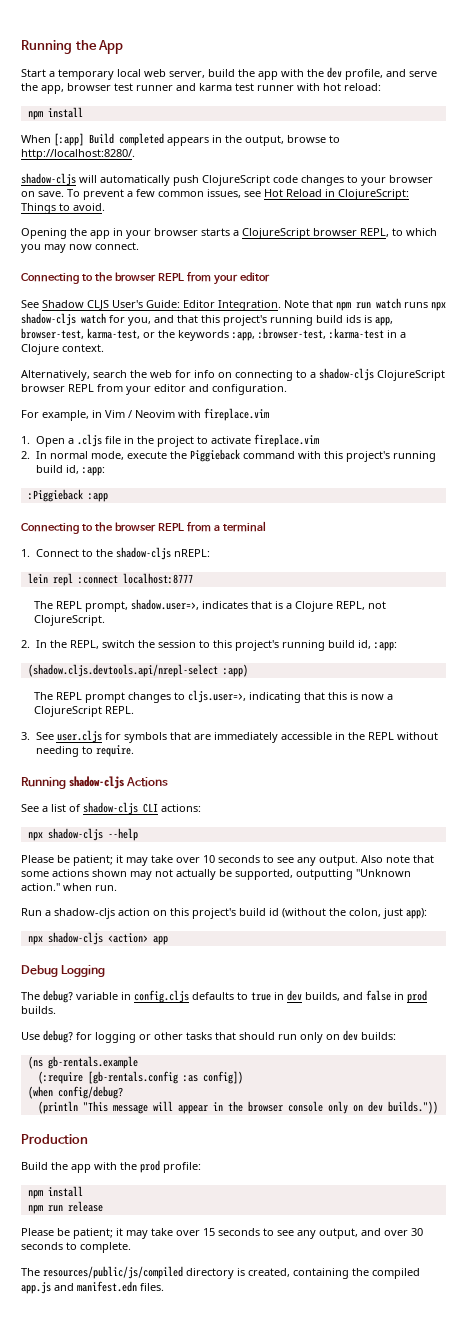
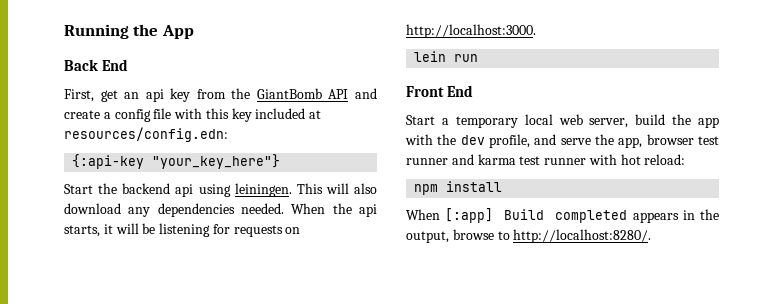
(124, 47) none -> [64,59,129,71] [64,88,377,102] [64,108,322,122] [64,127,228,142] [72,154,281,169] [64,183,377,197] [64,203,377,217] [64,223,301,237] [406,24,536,38] [414,51,479,62] [406,85,474,97] // Back End // First, get an api key from the GiantBomb API and create a config file with this key included at resources/config.edn: // {:api-key "your_key_here"} // Start the backend api using leiningen. This will also download any dependencies needed. When the api starts, it will be listening for requests on http://localhost:3000. // lein run // Front End
[21,173,433,186] [21,189,409,200] [21,203,105,214] [21,228,437,239] [21,242,139,253] [21,272,270,285] [21,298,446,311] [21,313,393,326] [21,328,406,341] [21,344,104,355] [21,368,445,381] [21,384,287,395] [21,408,269,421] [21,434,319,447] [21,449,436,462] [35,465,105,476] [27,489,108,502] [21,521,266,534] [21,547,210,560] [27,573,193,586] [34,599,387,612] [34,615,106,626] [21,640,397,651] [27,664,248,677] [34,690,394,703] [34,706,135,717] [21,730,438,743] [35,745,134,757] [21,776,169,789] [21,802,201,815] [27,828,138,841] [21,855,434,866] [21,869,411,880] [21,883,117,891] [21,908,427,919] [27,932,168,945] [21,965,106,977] [21,990,427,1003] [21,1006,56,1014] [21,1030,396,1043] [27,1056,138,1069] [37,1071,243,1084] [27,1086,123,1099] [37,1101,438,1114] [21,1134,88,1144] [21,1160,201,1173] [27,1186,83,1199] [27,1201,103,1214] [21,1228,423,1239] [21,1242,131,1253] [21,1266,420,1279] [21,1281,164,1294] // shadow-cljs will automatically push ClojureScript code changes to your browser on save. To prevent a few common issues, see Hot Reload in ClojureScript: Things to avoid. // Opening the app in your browser starts a ClojureScript browser REPL, to which you may now connect. // Connecting to the browser REPL from your editor // See Shadow CLJS User's Guide: Editor Integration. Note that npm run watch runs npx shadow-cljs watch for you, and that this project's running build ids is app, browser-test, karma-test, or the keywords :app, :browser-test, :karma-test in a Clojure context. // Alternatively, search the web for info on connecting to a shadow-cljs ClojureScript browser REPL from your editor and configuration. // For example, in Vim / Neovim with fireplace.vim // 1. Open a .cljs file in the project to activate fireplace.vim // 2. In normal mode, execute the Piggieback command with this project's running build id, :app: // :Piggieback :app // Connecting to the browser REPL from a terminal // 1. Connect to the shadow-cljs nREPL: // lein repl :connect localhost:8777 // The REPL prompt, shadow.user=>, indicates that is a Clojure REPL, not ClojureScript. // 2. In the REPL, switch the session to this project's running build id, :app: // (shadow.cljs.devtools.api/nrepl-select :app) // The REPL prompt changes to cljs.user=>, indicating that this is now a ClojureScript REPL. // 3. See user.cljs for symbols that are immediately accessible in the REPL without needing to require. // Running shadow-cljs Actions // See a list of shadow-cljs CLI actions: // npx shadow-cljs --help // Please be patient; it may take over 10 seconds to see any output. Also note that some actions shown may not actually be supported, outputting "Unknown action." when run. // Run a shadow-cljs action on this project's build id (without the colon, just app): // npx shadow-cljs <action> app // Debug Logging // The debug? variable in config.cljs defaults to true in dev builds, and false in prod builds. // Use debug? for logging or other tasks that should run only on dev builds: // (ns gb-rentals.example // (:require [gb-rentals.config :as config]) // (when config/debug? // (println "This message will appear in the browser console only on dev builds.")) // Production // Build the app with the prod profile: // npm install // npm run release // Please be patient; it may take over 15 seconds to see any output, and over 30 seconds to complete. // The resources/public/js/compiled directory is created, containing the compiled app.js and manifest.edn files. -> (652, 236) none

